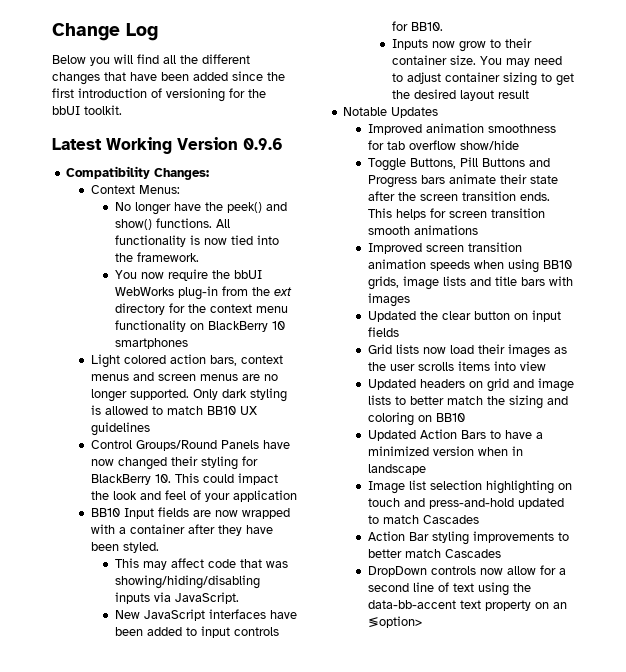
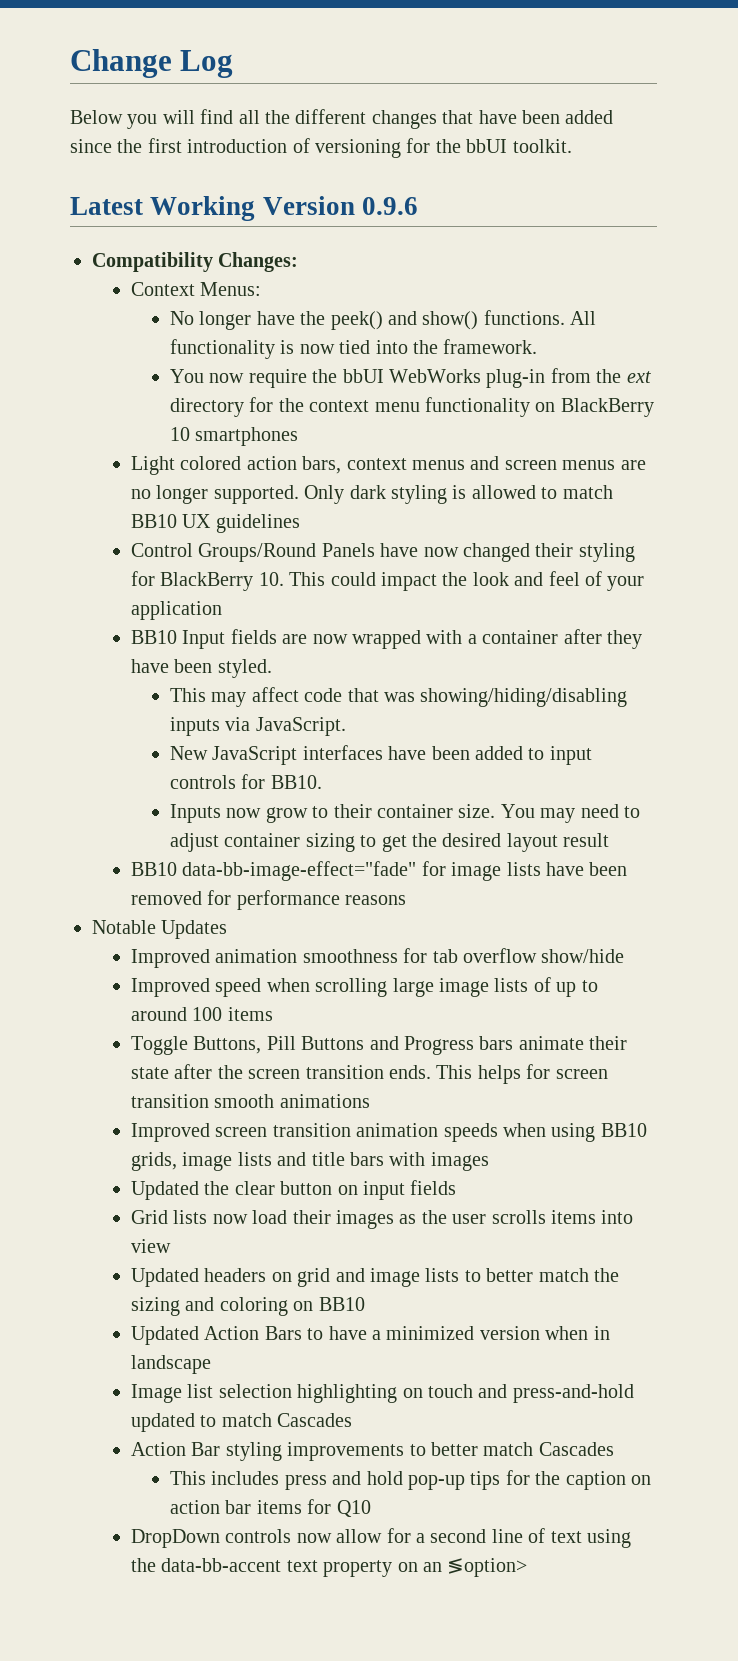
(529, 94) none -> [130,861,628,881] [130,890,407,910] // BB10 data-bb-image-effect="fade" for image lists have been removed for performance reasons
(519, 145) none -> [130,977,598,997] [130,1007,273,1021] // Improved speed when scrolling large image lists of up to around 100 items
(501, 553) none -> [169,1470,651,1490] [169,1499,371,1517] // This includes press and hold pop-up tips for the caption on action bar items for Q10

